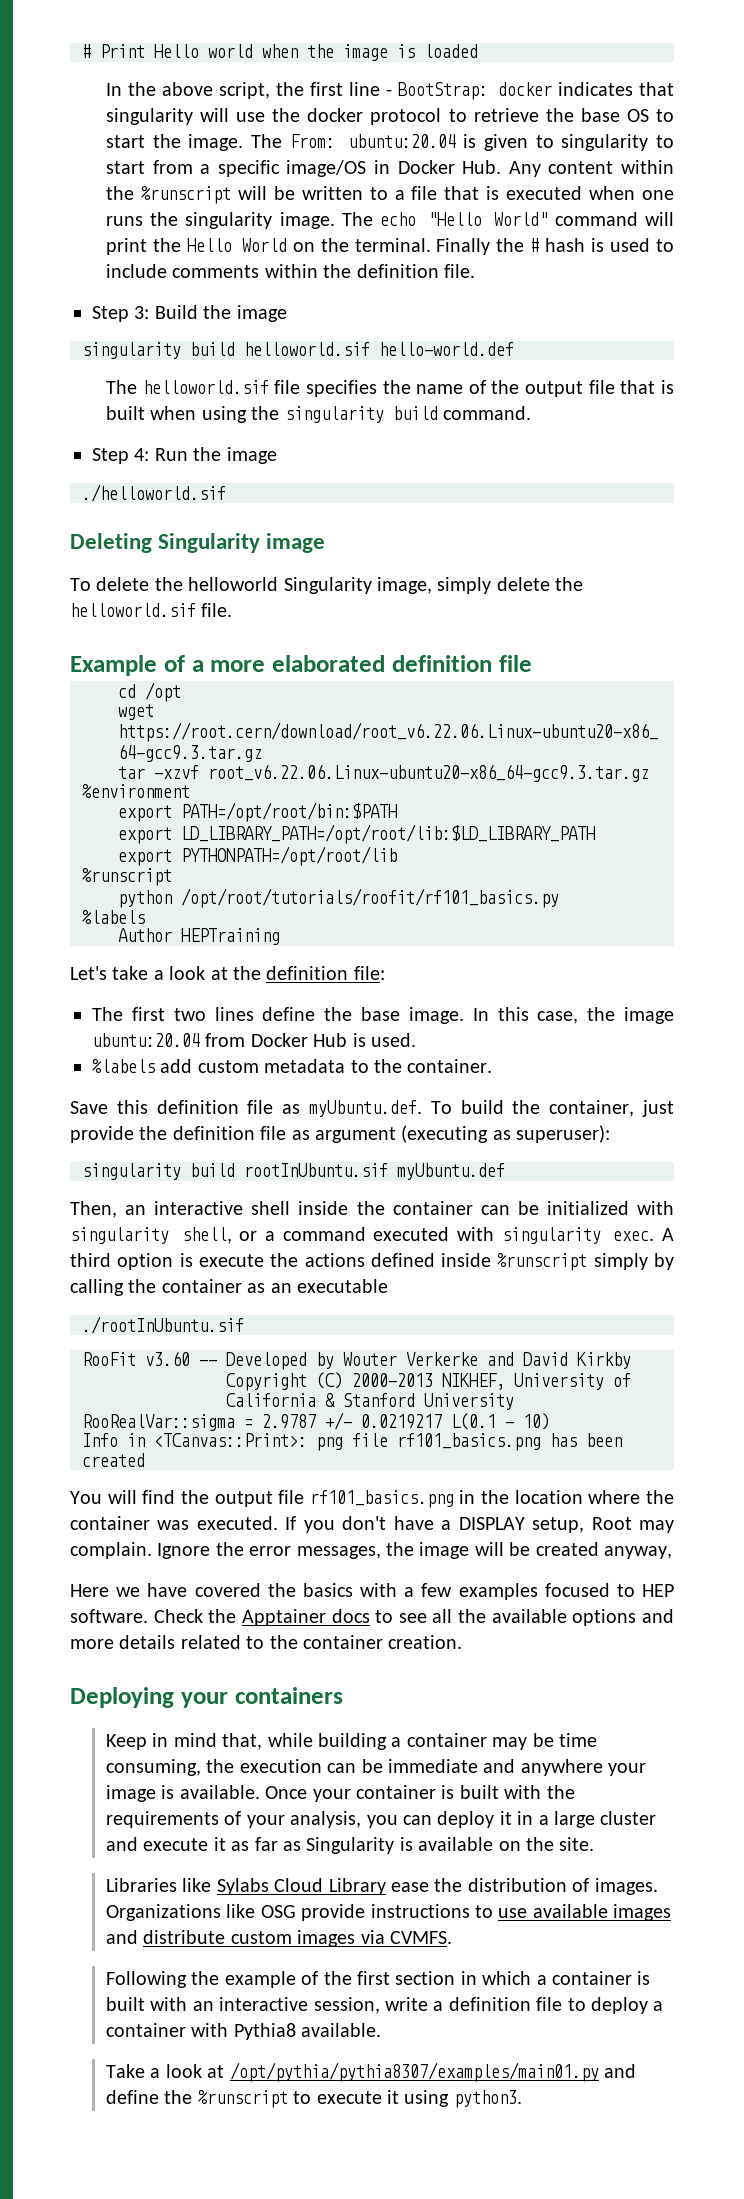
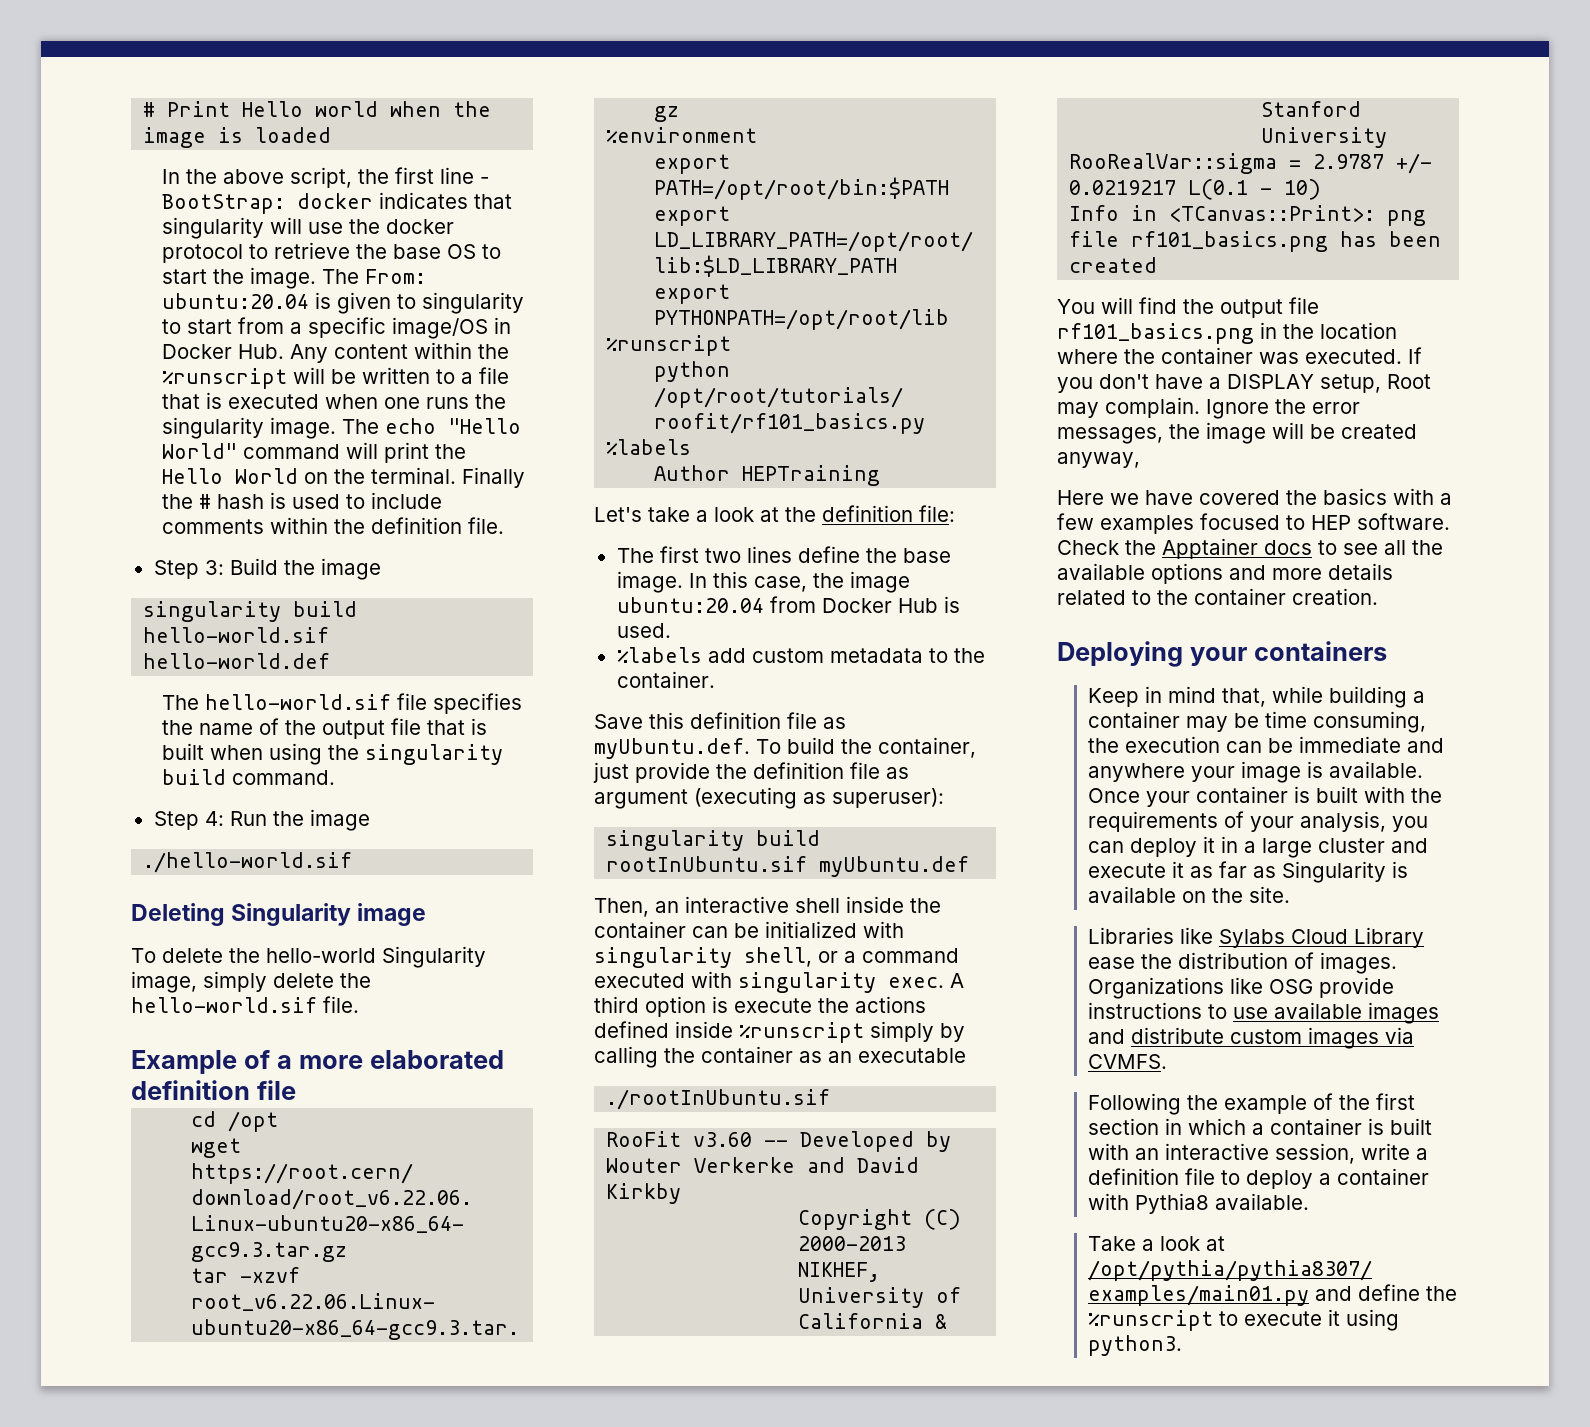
[244,342,370,356] helloworld.sif -> [143,627,330,643] hello-world.sif
[142,380,269,394] helloworld.sif -> [205,694,392,710] hello-world.sif
[82,484,226,502] ./helloworld.sif -> [143,852,353,873] ./hello-world.sif
[188,577,279,591] helloworld -> [266,948,376,963] hello-world
[70,603,196,617] helloworld.sif -> [131,997,317,1013] hello-world.sif

